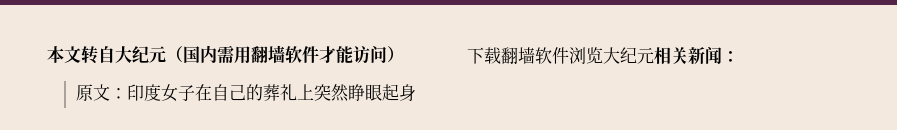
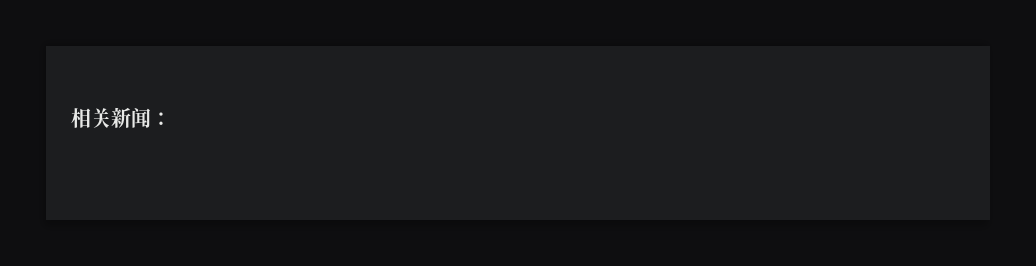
[47,45,404,64] [75,84,416,102] [467,47,654,64] 本文转自大纪元（国内需用翻墙软件才能访问） // 原文：印度女子在自己的葬礼上突然睁眼起身 // 下载翻墙软件浏览大纪元 -> (71, 118) none

